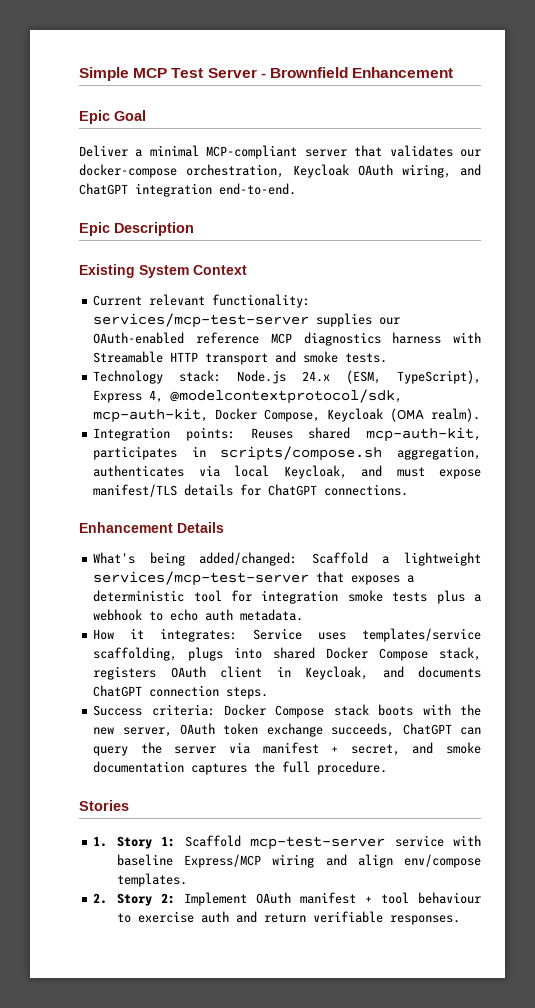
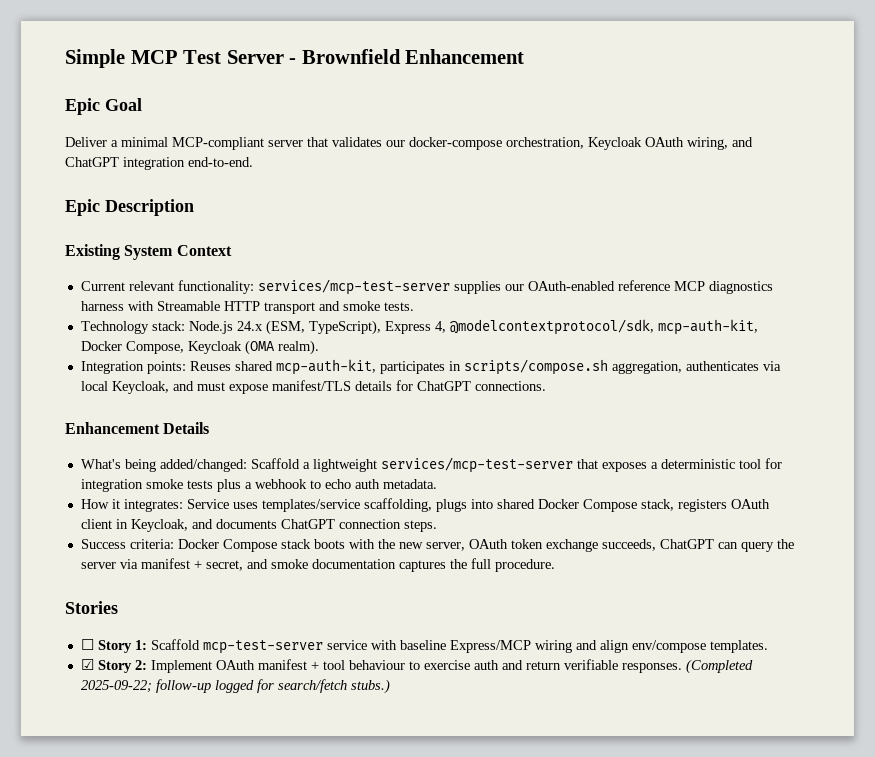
[93,836,108,847] 1. -> [80,639,94,650] ☐
[93,893,108,904] 2. -> [80,659,94,670] ☑
(461, 920) none -> [685,659,753,674] [80,679,390,694] (Completed 2025-09-22; follow-up logged for search/fetch stubs.)

